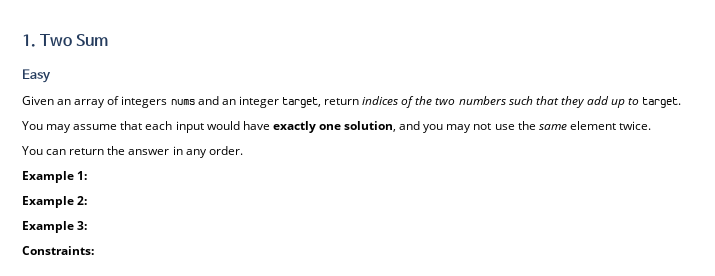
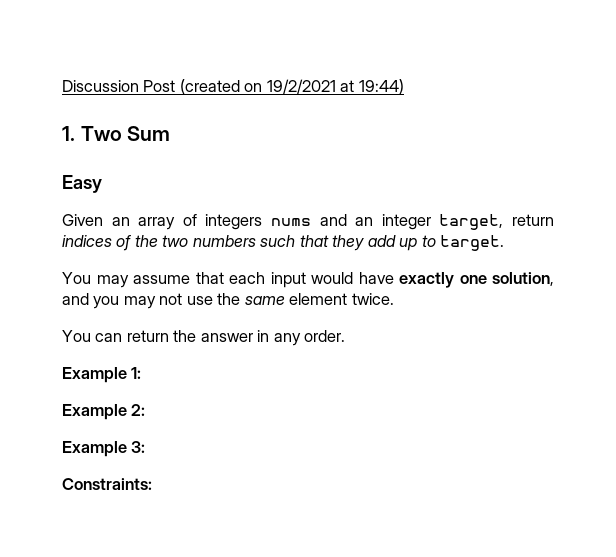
(22, 40) none -> [62,79,404,94] Discussion Post (created on 19/2/2021 at 19:44) //

